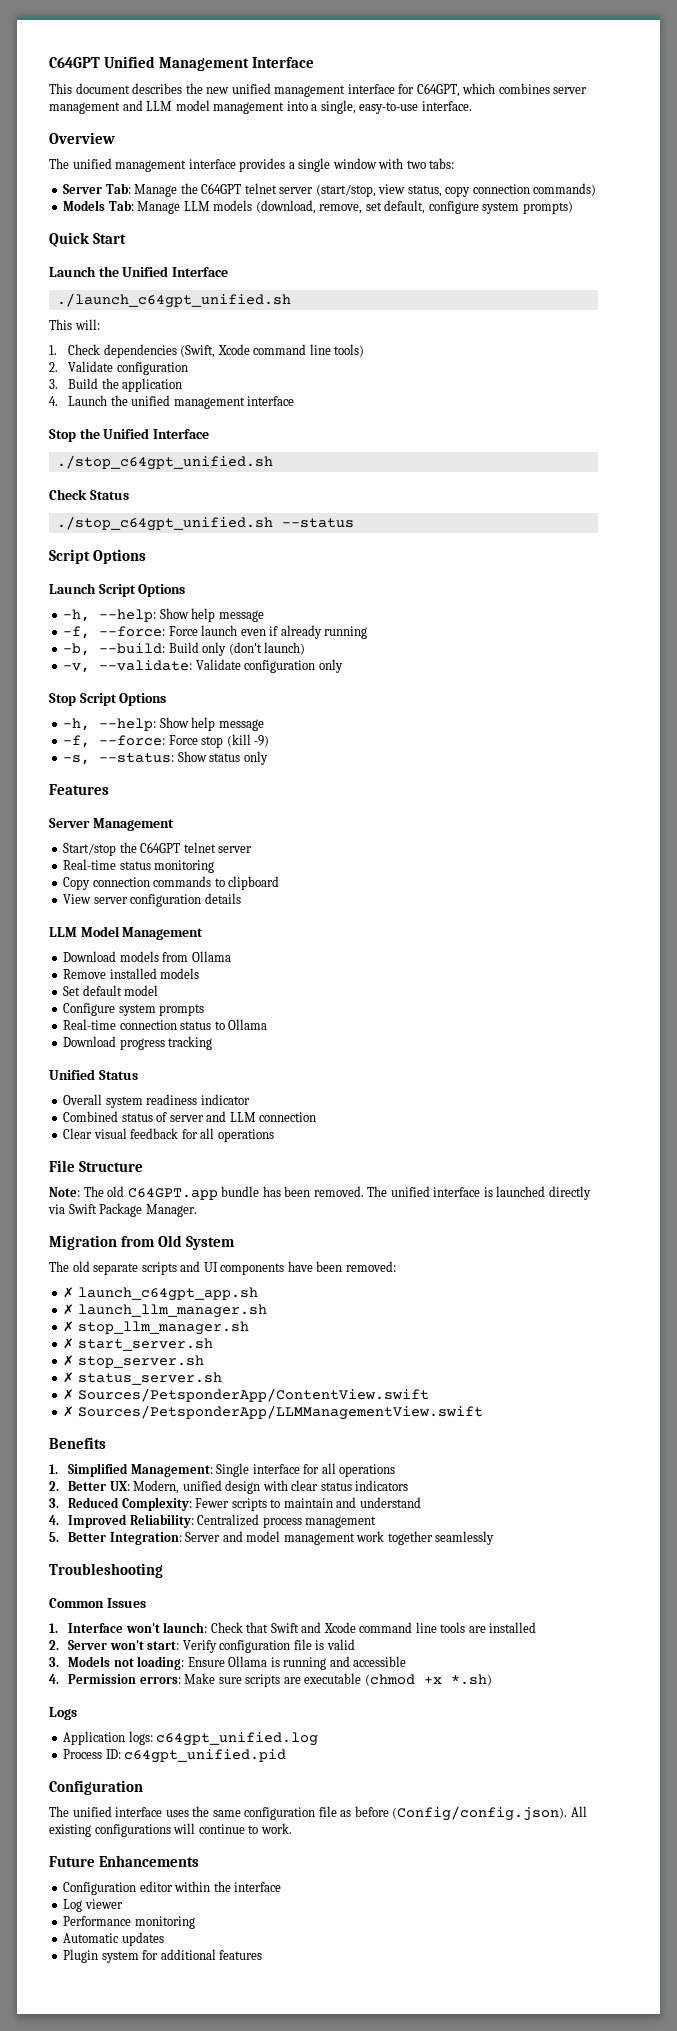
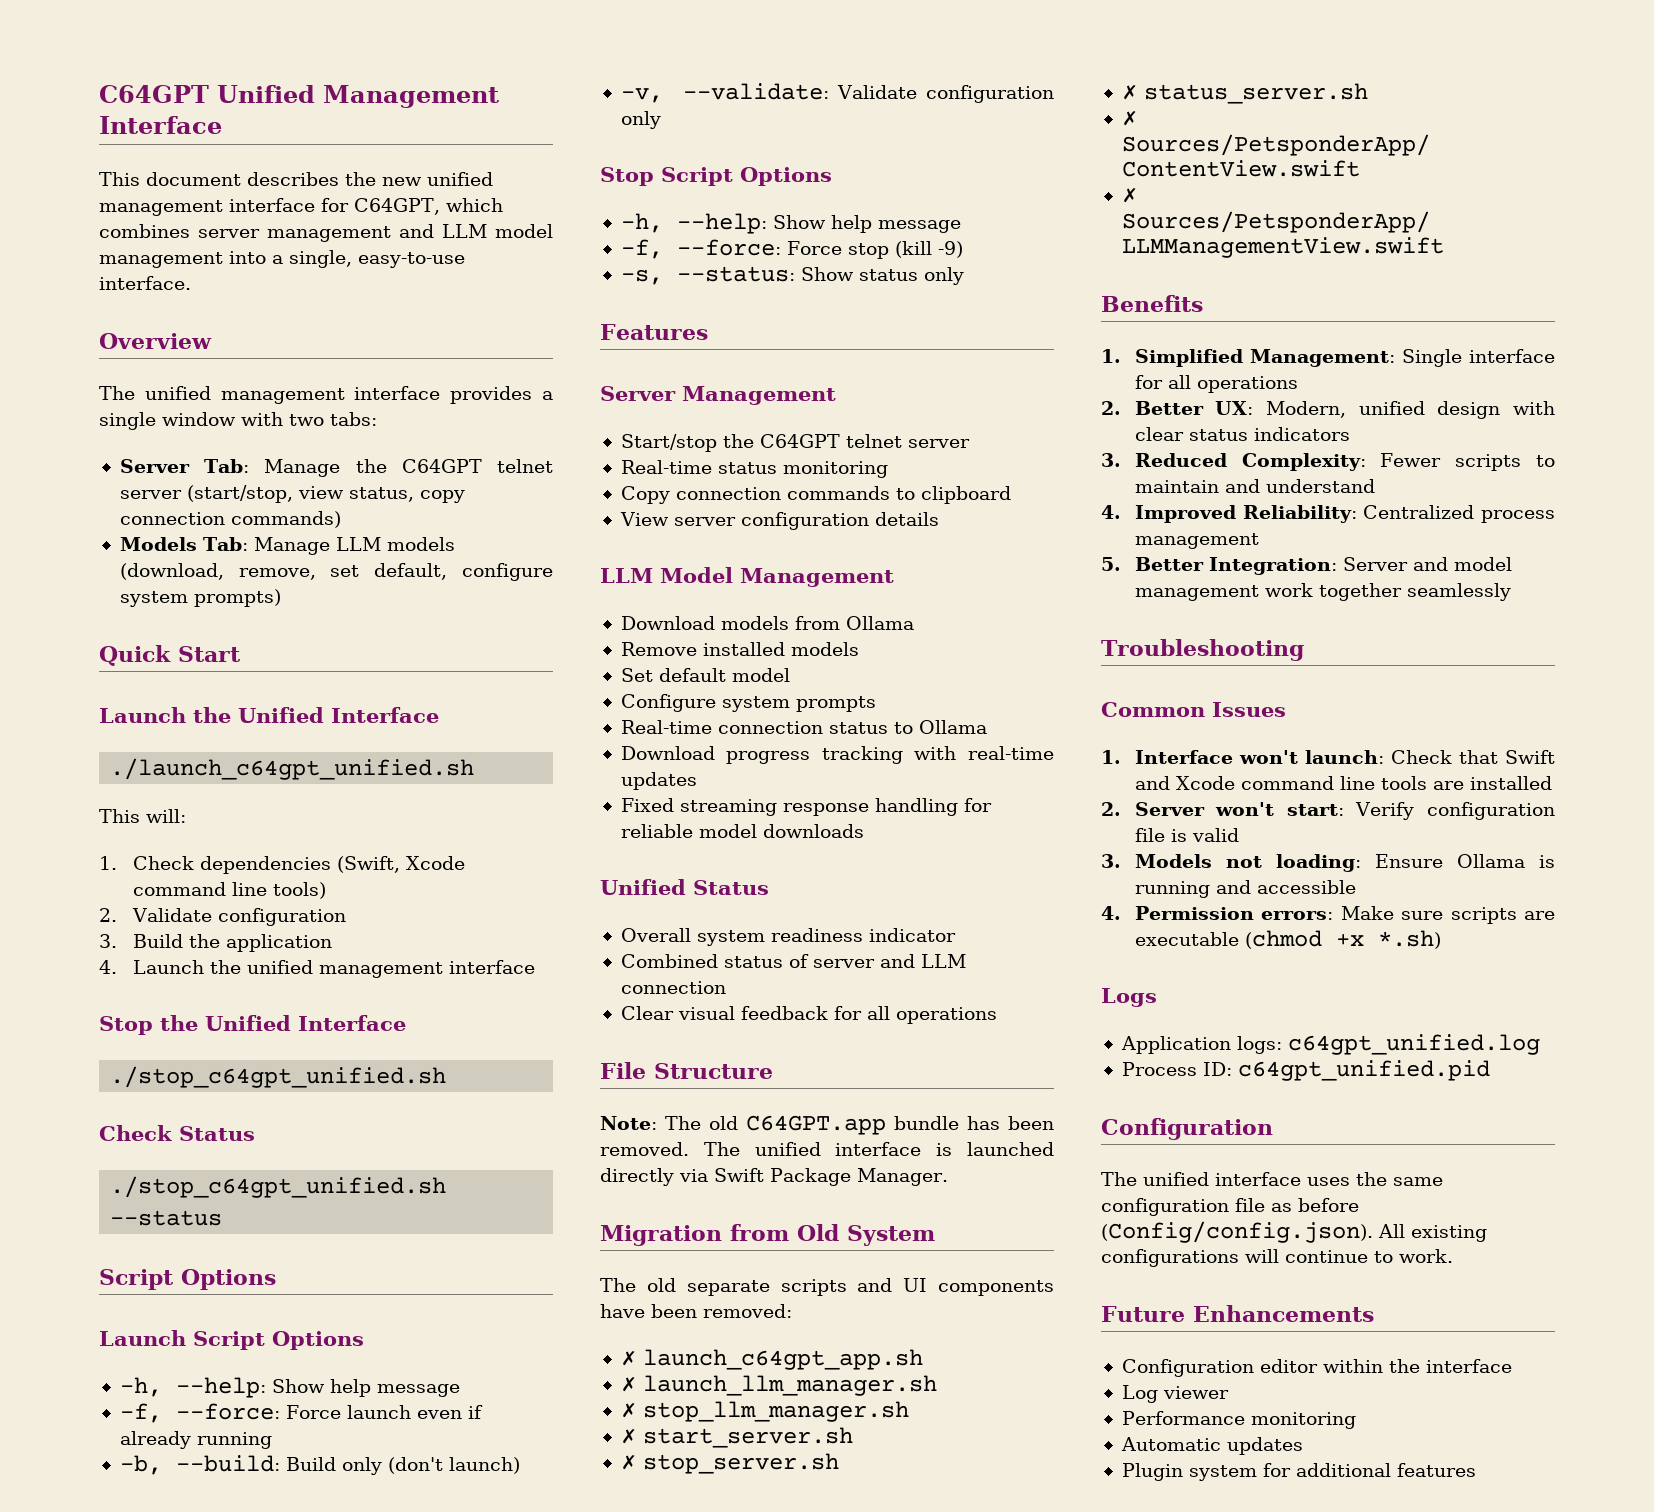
(213, 1043) none -> [914,746,1054,760] [620,772,697,790] [620,798,992,816] [620,824,864,838] with real-time updates // Fixed streaming response handling for reliable model downloads

